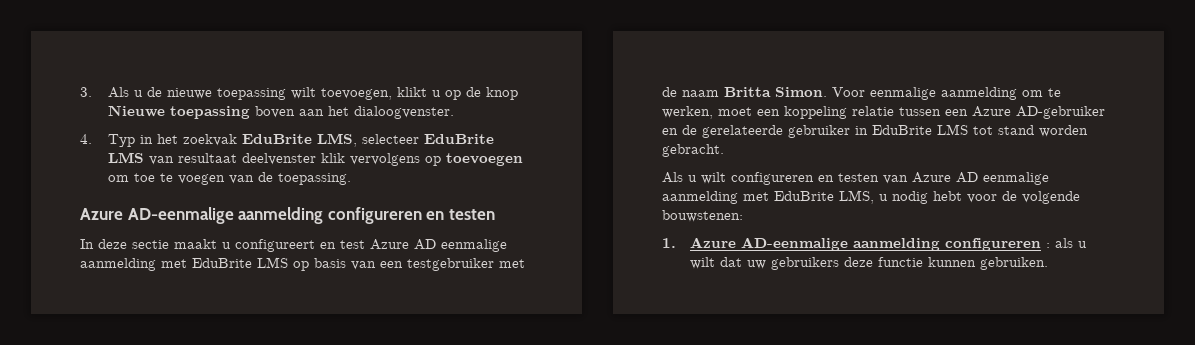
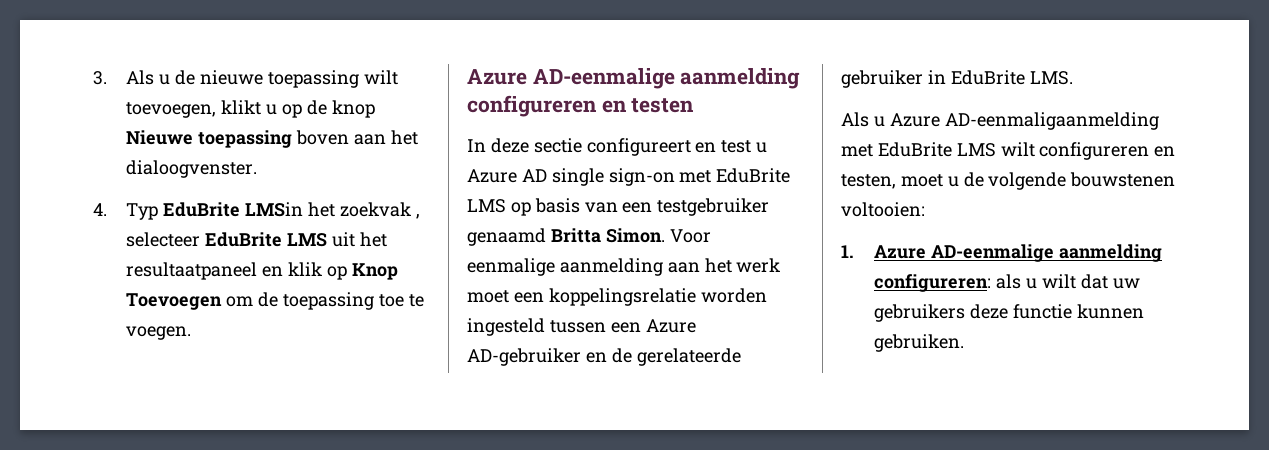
[140,133,495,147] [108,152,524,166] [108,172,352,185] in het zoekvak EduBrite LMS, selecteer EduBrite LMS van resultaat deelvenster klik vervolgens op toevoegen om toe te voegen van de toepassing. -> [163,202,420,219] [126,232,387,247] [126,262,398,280] [126,292,424,310] [126,326,192,340] EduBrite LMSin het zoekvak , selecteer EduBrite LMS uit het resultaatpaneel en klik op Knop Toevoegen om de toepassing toe te voegen.
[174,239,231,249] maakt u -> (582, 145) none
[370,239,507,252] [80,258,156,271] Azure AD eenmalige aanmelding -> [756,142,768,153] [467,168,675,186] u Azure AD single sign-on
[499,259,525,268] [662,87,719,97] met de naam -> [467,228,546,246] genaamd
[1022,88,1061,97] [662,106,894,119] om te werken, moet een koppeling relatie -> [667,258,781,273] [467,288,767,306] [467,318,545,336] aan het werk moet een koppelingsrelatie worden ingesteld
[937,124,1088,137] [662,144,724,157] [662,172,1049,185] [662,190,1080,204] [662,210,743,222] LMS tot stand worden gebracht. // Als u wilt configureren en testen van Azure AD eenmalige aanmelding met EduBrite LMS, u nodig hebt voor de volgende bouwstenen: -> [1029,71,1073,85] [841,112,1159,130] [841,142,1176,160] [841,172,1176,190] [841,202,925,217] LMS. // Als u Azure AD-eenmaligaanmelding met EduBrite LMS wilt configureren en testen, moet u de volgende bouwstenen voltooien:
[945,238,1051,251] configureren : -> [874,274,992,292] configureren:

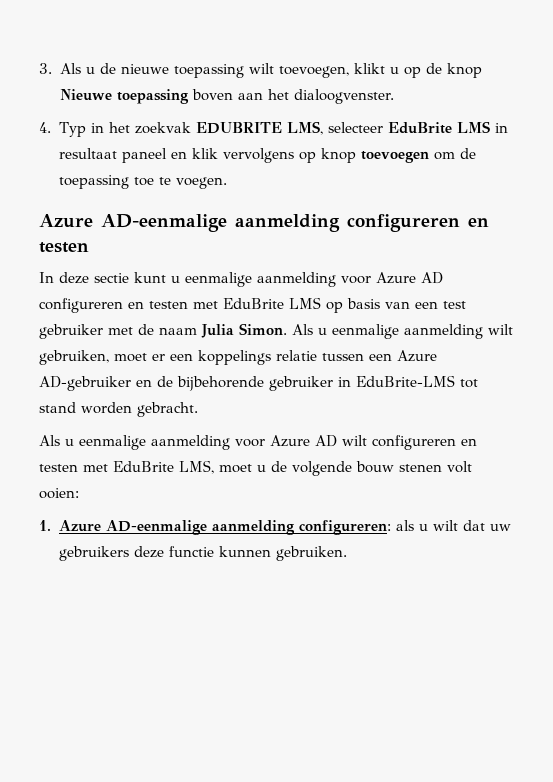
[163,202,420,219] [126,232,387,247] [126,262,398,280] [126,293,223,310] EduBrite LMSin het zoekvak , selecteer EduBrite LMS uit het resultaatpaneel en klik op Knop Toevoegen -> [90,121,508,135] [58,148,429,163] in het zoekvak EDUBRITE LMS, selecteer EduBrite LMS in resultaat paneel en klik vervolgens op knop toevoegen
[586,138,768,156] [467,168,675,186] configureert en test u Azure AD single sign-on -> [134,272,443,287] [39,298,188,313] kunt u eenmalige aanmelding voor Azure AD configureren en testen
[657,198,770,216] [467,228,711,246] [467,258,781,276] [467,288,767,306] [467,318,545,336] testgebruiker genaamd Britta Simon. Voor eenmalige aanmelding aan het werk moet een koppelingsrelatie worden ingesteld -> [443,301,466,309] [39,323,513,339] [39,350,317,365] test gebruiker met de naam Julia Simon. Als u eenmalige aanmelding wilt gebruiken, moet er een koppelings relatie
[636,348,741,366] gerelateerde -> [177,376,264,391] bijbehorende
[950,70,1073,85] [841,112,1159,130] [841,142,1176,160] [841,172,1176,190] [841,202,925,217] EduBrite LMS. // Als u Azure AD-eenmaligaanmelding met EduBrite LMS wilt configureren en testen, moet u de volgende bouwstenen voltooien: -> [356,375,478,388] [39,402,198,417] [39,435,477,450] [39,460,472,476] [39,488,79,499] EduBrite-LMS tot stand worden gebracht. // Als u eenmalige aanmelding voor Azure AD wilt configureren en testen met EduBrite LMS, moet u de volgende bouw stenen volt ooien:

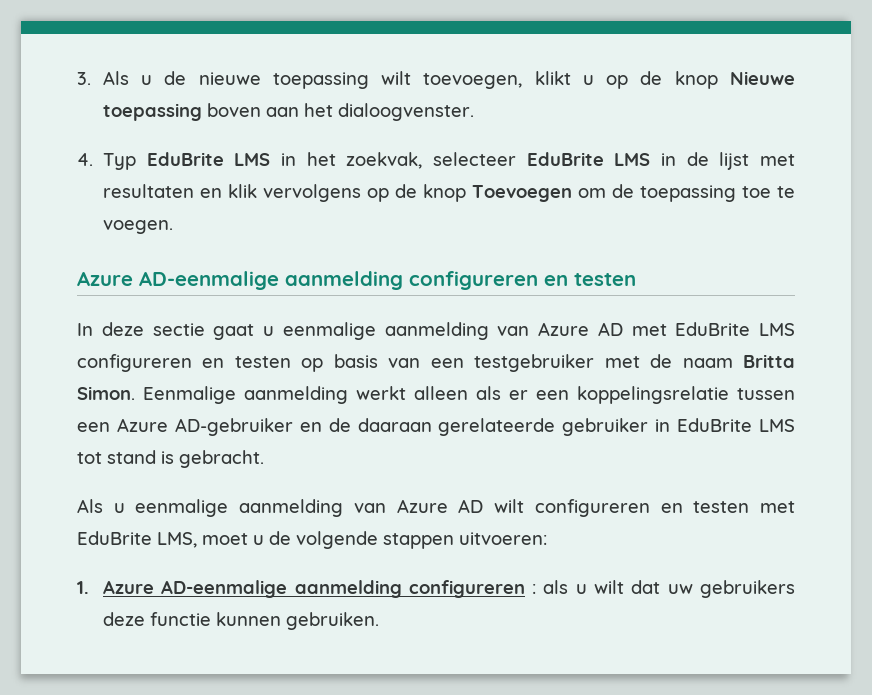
[90,121,508,135] [58,148,167,163] in het zoekvak EDUBRITE LMS, selecteer EduBrite LMS in resultaat paneel -> [146,152,795,170] [102,184,194,198] EduBrite LMS in het zoekvak, selecteer EduBrite LMS in de lijst met resultaten
[320,148,429,163] knop toevoegen -> [394,184,572,202] de knop Toevoegen
[134,272,443,287] [39,297,321,313] kunt u eenmalige aanmelding voor Azure AD configureren en testen met EduBrite LMS -> [213,322,795,340] [77,354,291,372] gaat u eenmalige aanmelding van Azure AD met EduBrite LMS configureren en testen
[443,301,466,309] [39,324,103,339] test gebruiker -> [474,354,595,372] testgebruiker
[201,323,513,339] [39,350,317,365] Julia Simon. Als u eenmalige aanmelding wilt gebruiken, moet er een koppelings relatie -> [743,354,795,368] [77,386,729,404] Britta Simon. Eenmalige aanmelding werkt alleen als er een koppelingsrelatie
[177,375,455,391] bijbehorende gebruiker in EduBrite-LMS -> [357,418,795,436] daaraan gerelateerde gebruiker in EduBrite LMS
[81,402,132,414] worden -> [161,451,174,464] is
[235,439,265,447] voor -> [353,503,386,513] van
[356,461,472,473] [39,488,79,499] bouw stenen volt ooien: -> [383,532,547,549] stappen uitvoeren:
[298,520,391,535] configureren: -> [408,580,537,598] configureren :

